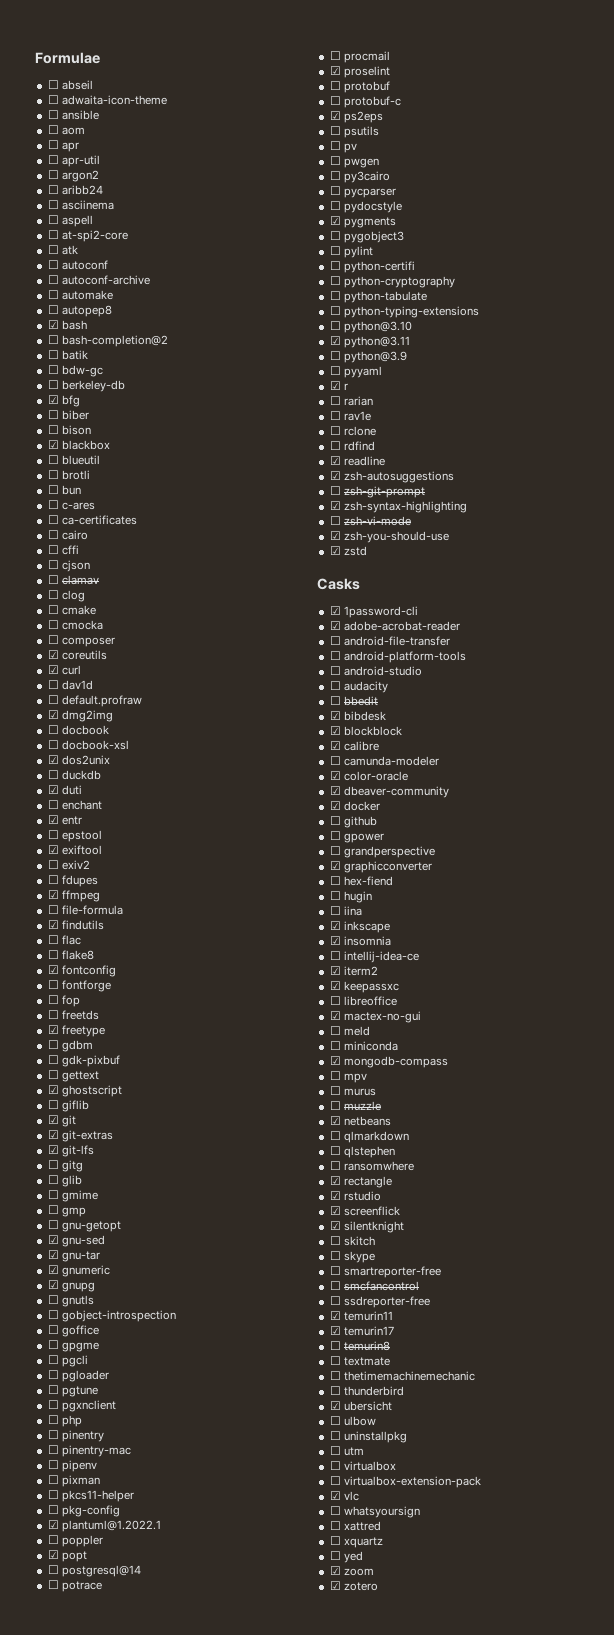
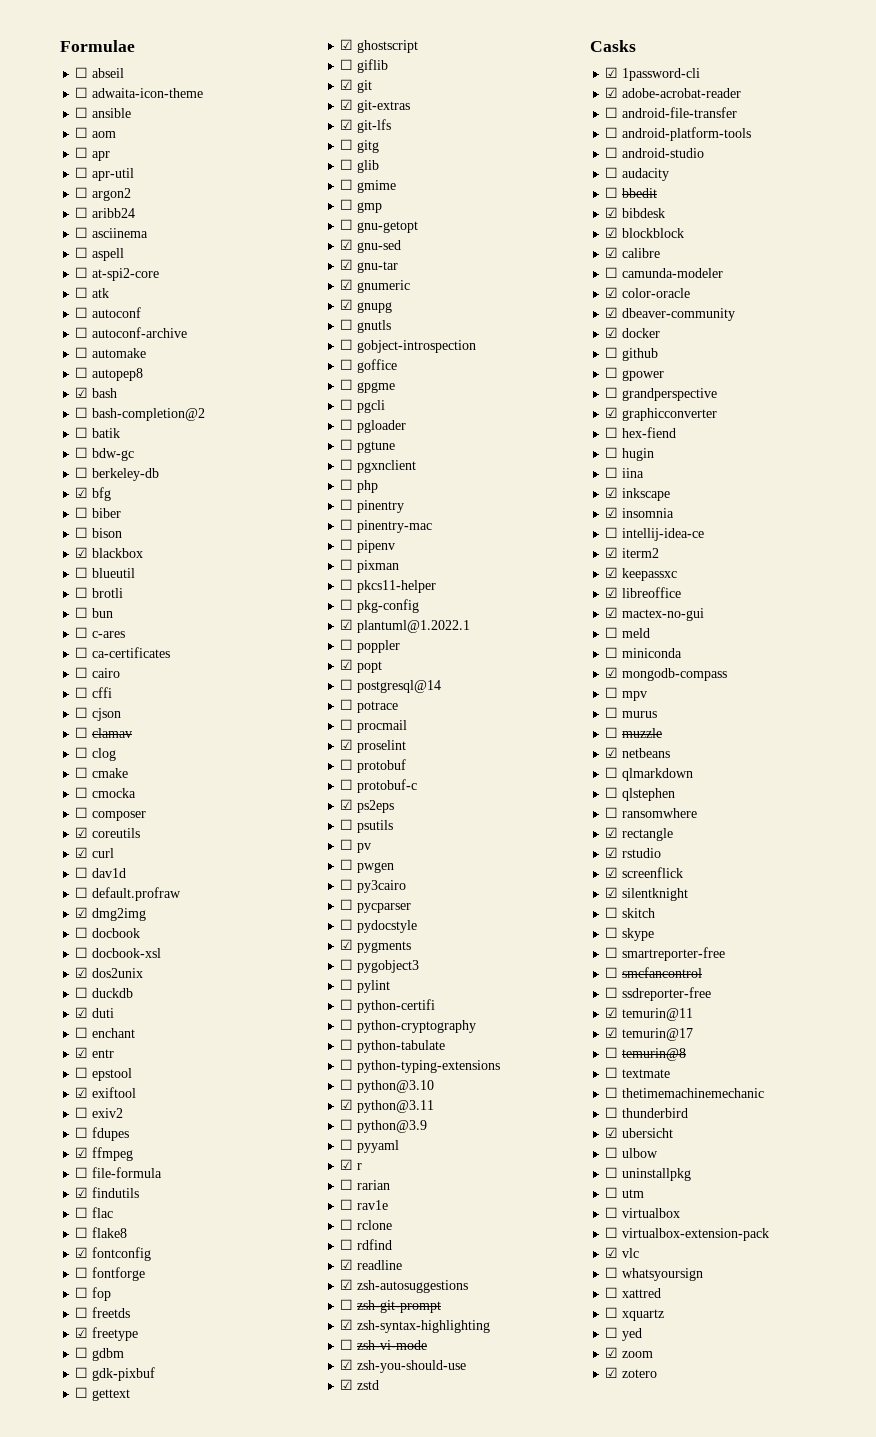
[329,996,341,1005] ☐ -> [605,587,619,598] ☑
[343,1311,393,1321] [329,1326,394,1336] [329,1341,390,1351] temurin11 // ☑ temurin17 // ☐ temurin8 -> [622,1008,694,1021] [605,1027,694,1041] [605,1047,687,1061] temurin@11 // ☑ temurin@17 // ☐ temurin@8

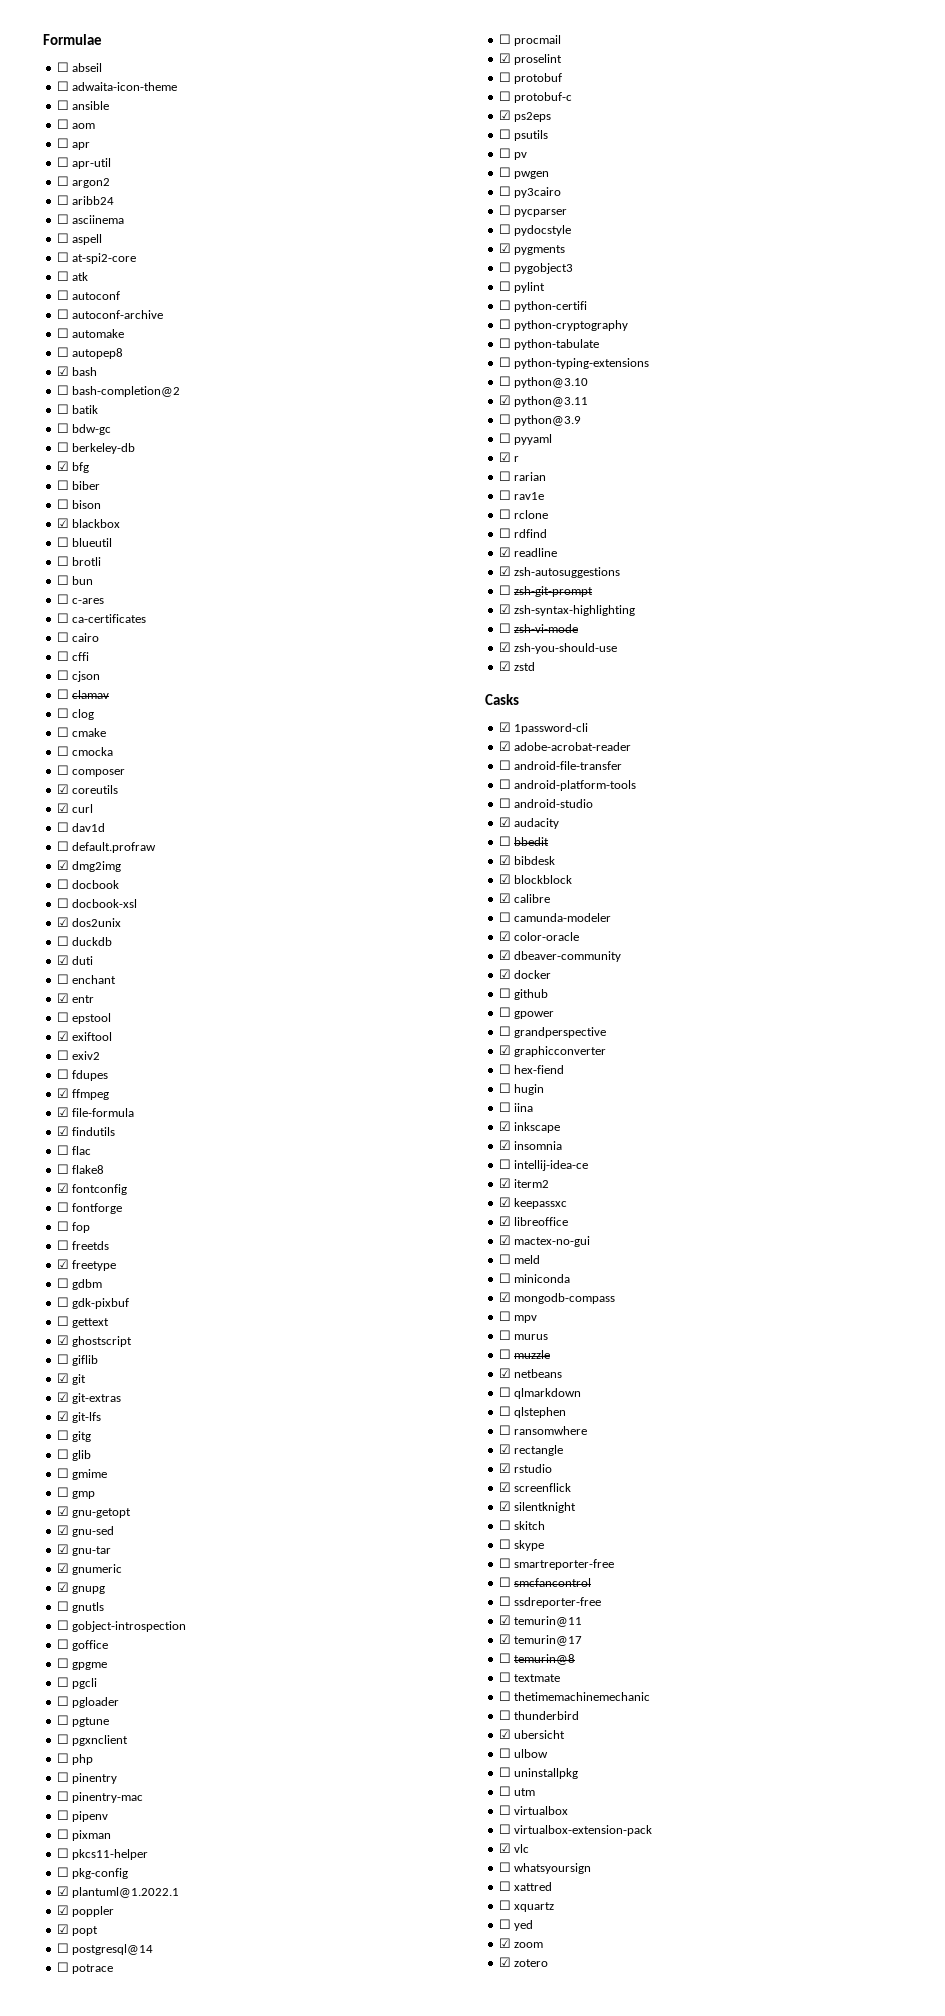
[75,1167,89,1178] ☐ -> [56,1107,69,1117] ☑
[340,219,354,230] ☐ -> [56,1506,69,1516] ☑
[340,639,354,650] ☐ -> [56,1905,69,1915] ☑
[605,167,619,178] ☐ -> [498,817,511,827] ☑

